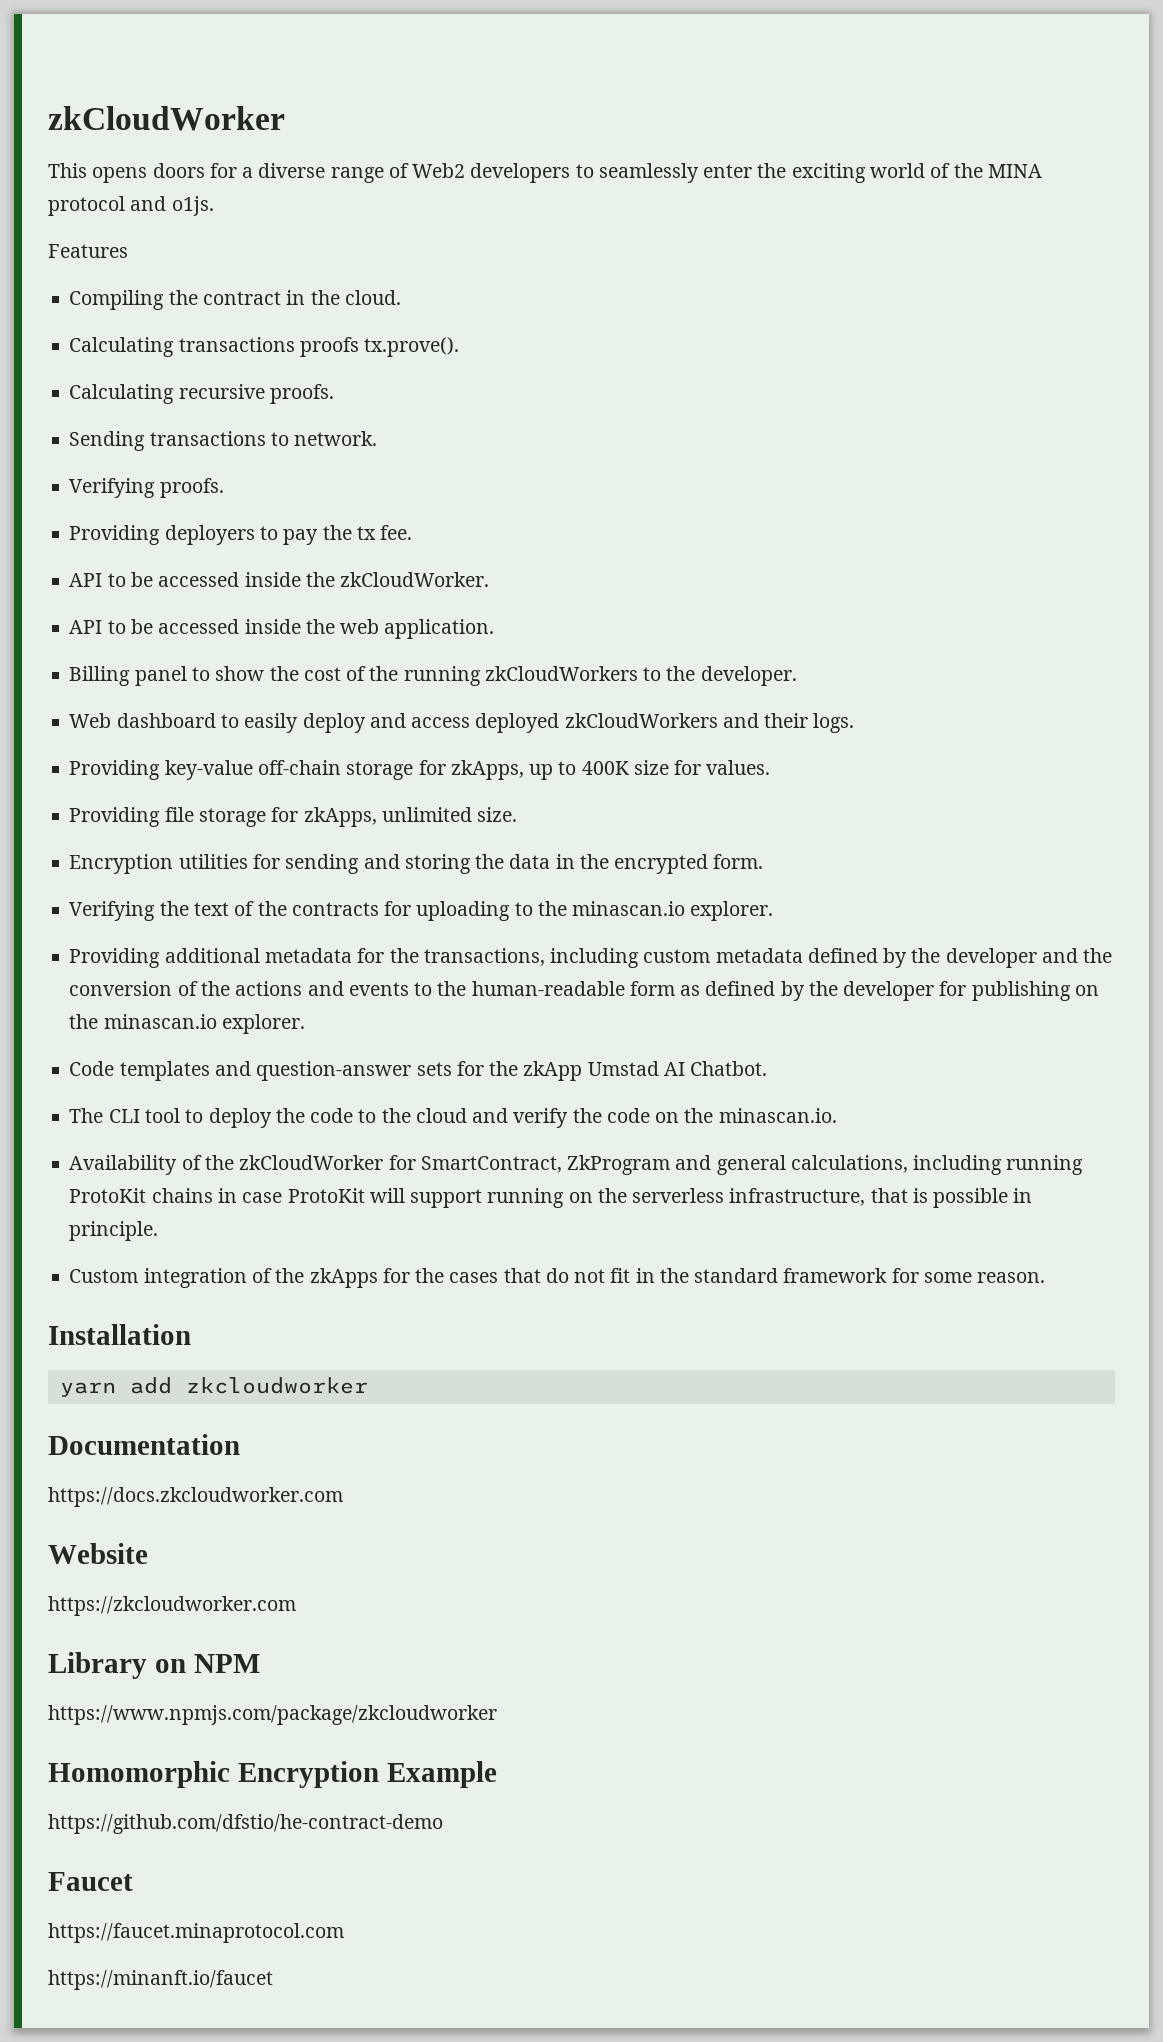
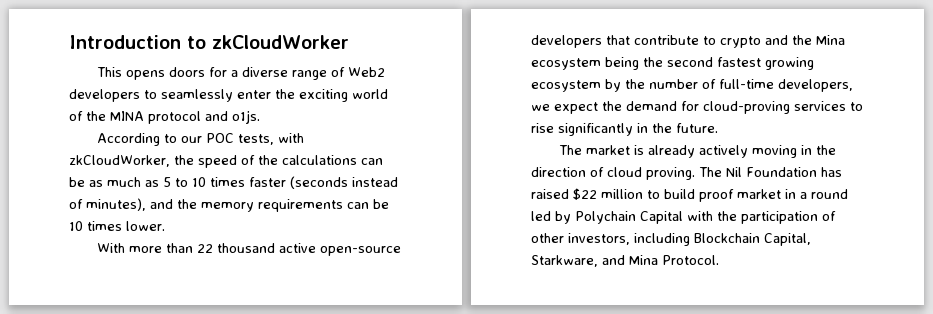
(48, 118) none -> [69,35,206,49] Introduction to
[48,244,128,258] [69,290,401,310] [69,337,460,357] [69,384,334,404] [69,431,378,451] [69,478,224,498] [69,525,413,545] [69,572,490,587] [69,619,495,639] [69,666,797,686] [69,713,855,733] [69,760,771,780] [69,807,518,827] [69,854,764,874] [69,901,774,921] [69,948,1113,968] [69,981,1099,1001] [69,1014,305,1034] [69,1061,768,1081] [69,1108,837,1128] [69,1155,1084,1175] [69,1188,1033,1208] [69,1221,159,1241] [69,1268,1046,1288] [48,1324,191,1345] [59,1377,368,1397] [48,1434,240,1455] [48,1487,343,1507] [48,1543,148,1564] [48,1596,296,1616] [48,1652,260,1679] [48,1705,497,1725] [48,1761,497,1788] [48,1814,443,1834] [48,1872,133,1891] [48,1923,344,1943] [48,1970,273,1990] Features // Compiling the contract in the cloud. // Calculating transactions proofs tx.prove(). // Calculating recursive proofs. // Sending transactions to network. // Verifying proofs. // Providing deployers to pay the tx fee. // API to be accessed inside the zkCloudWorker. // API to be accessed inside the web application. // Billing panel to show the cost of the running zkCloudWorkers to the developer. // Web dashboard to easily deploy and access deployed zkCloudWorkers and their logs. // Providing key-value off-chain storage for zkApps, up to 400K size for values. // Providing file storage for zkApps, unlimited size. // Encryption utilities for sending and storing the data in the encrypted form. // Verifying the text of the contracts for uploading to the minascan.io explorer. // Providing additional metadata for the transactions, including custom metadata defined by the developer and the conversion of the actions and events to the human-readable form as defined by the developer for publishing on the minascan.io explorer. // Code templates and question-answer sets for the zkApp Umstad AI Chatbot. // The CLI tool to deploy the code to the cloud and verify the code on the minascan.io. // Availability of the zkCloudWorker for SmartContract, ZkProgram and general calculations, including running ProtoKit chains in case ProtoKit will support running on the serverless infrastructure, that is possible in principle. // Custom integration of the zkApps for the cases that do not fit in the standard framework for some reason. // Installation // yarn add zkcloudworker // Documentation // https://docs.zkcloudworker.com // Website // https://zkcloudworker.com // Library on NPM // https://www.npmjs.com/package/zkcloudworker // Homomorphic Encryption Example // https://github.com/dfstio/he-contract-demo // Faucet // https://faucet.minaprotocol.com // https://minanft.io/faucet -> [96,133,304,146] [69,155,383,168] [69,176,398,189] [69,198,389,212] [69,221,165,231] [96,243,401,256] [531,35,845,48] [531,57,814,70] [531,79,853,92] [531,101,863,114] [531,123,718,136] [558,145,836,158] [531,167,842,180] [531,188,848,202] [531,211,836,224] [531,233,811,246] [531,255,719,267] According to our POC tests, with zkCloudWorker, the speed of the calculations can be as much as 5 to 10 times faster (seconds instead of minutes), and the memory requirements can be 10 times lower. // With more than 22 thousand active open-source developers that contribute to crypto and the Mina ecosystem being the second fastest growing ecosystem by the number of full-time developers, we expect the demand for cloud-proving services to rise significantly in the future. // The market is already actively moving in the direction of cloud proving. The Nil Foundation has raised $22 million to build proof market in a round led by Polychain Capital with the participation of other investors, including Blockchain Capital, Starkware, and Mina Protocol.

